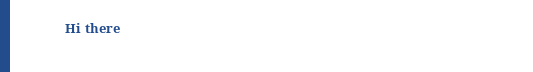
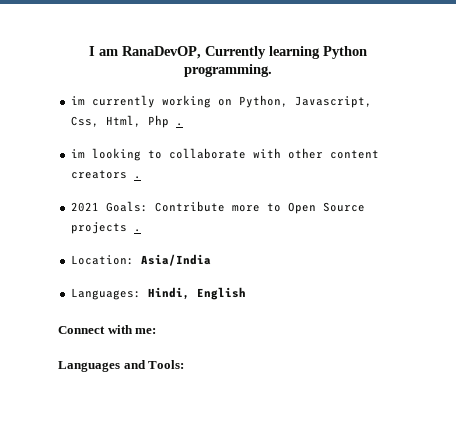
[65,23,120,33] Hi there -> [89,46,367,59] [184,64,272,77] [70,95,372,108] [70,115,183,128] [70,148,379,161] [70,170,141,179] [70,201,365,214] [70,222,141,234] [70,254,211,266] [70,287,246,300] [58,325,157,334] [58,360,185,372] I am RanaDevOP, Currently learning Python programming. // im currently working on Python, Javascript, Css, Html, Php . // im looking to collaborate with other content creators . // 2021 Goals: Contribute more to Open Source projects . // Location: Asia/India // Languages: Hindi, English // Connect with me: // Languages and Tools:

